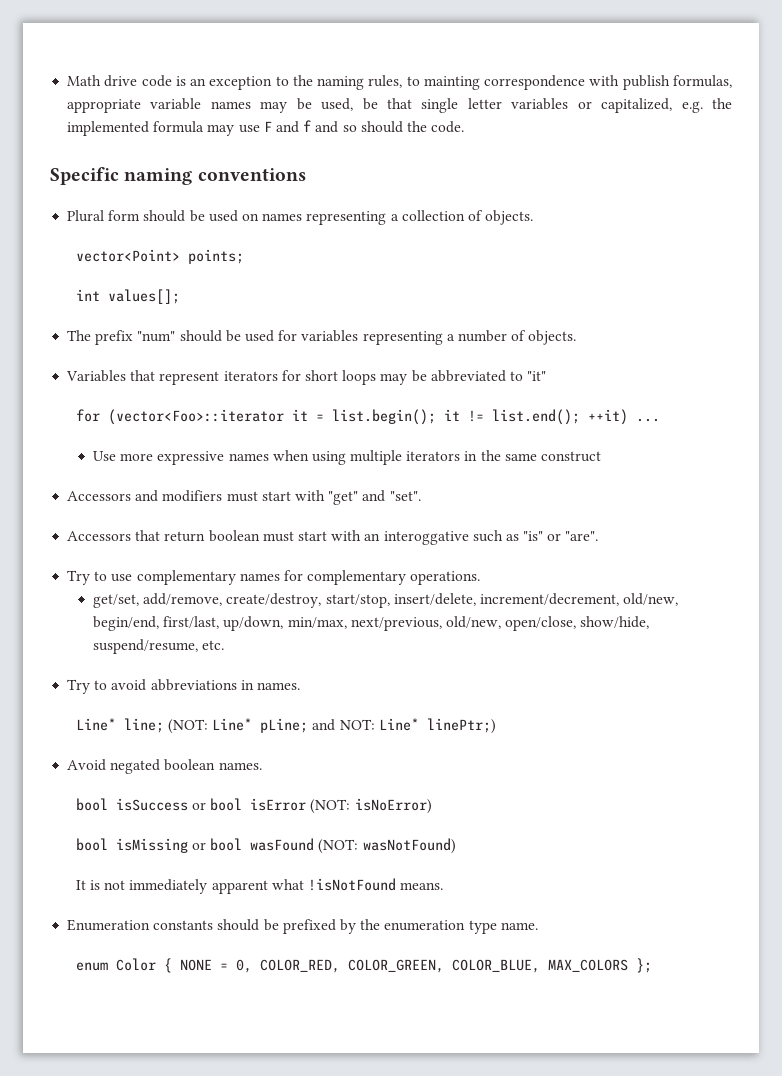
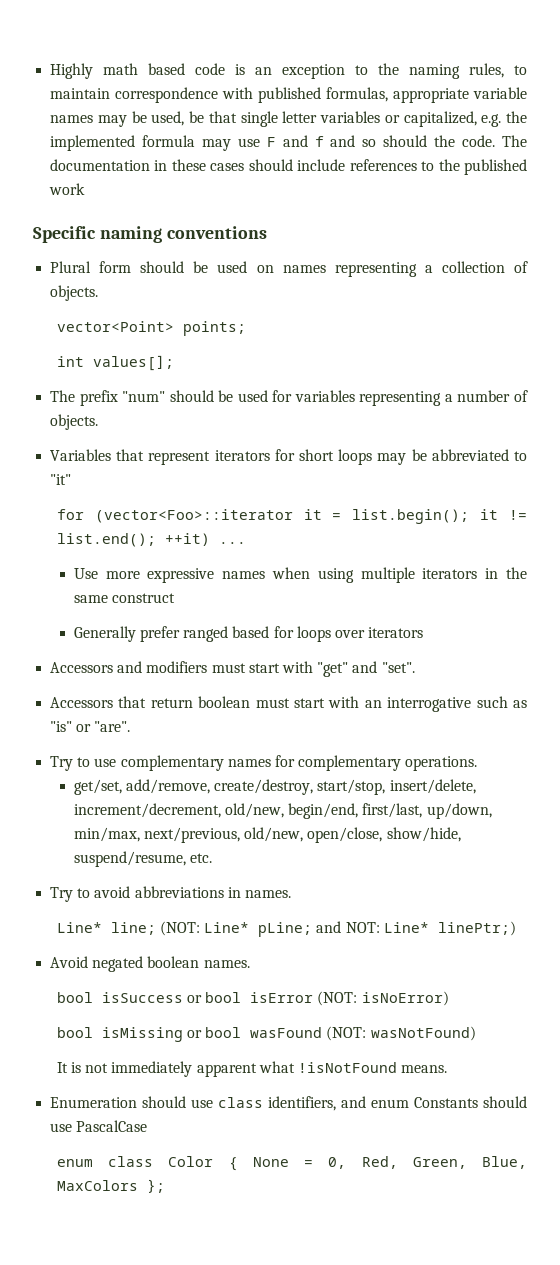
[67,75,138,87] Math drive -> [50,63,186,79] Highly math based
[423,76,480,90] mainting -> [50,88,111,99] maintain
[622,75,670,90] publish -> [258,87,322,103] published
(465, 127) none -> [502,135,528,147] [50,159,527,175] [49,183,86,195] The documentation in these cases should include references to the published work
(601, 456) none -> [73,626,424,642] // Generally prefer ranged based for loops over iterators
[383,531,469,545] interoggative -> [387,697,472,712] interrogative
[153,919,538,934] [75,962,108,971] constants should be prefixed by the enumeration type name. // enum -> [142,1096,527,1111] [50,1120,148,1132] [56,1156,154,1167] should use class identifiers, and enum Constants should use PascalCase // enum class
[163,958,212,973] { NONE -> [228,1157,289,1171] { None
[259,959,628,973] COLOR_RED, COLOR_GREEN, COLOR_BLUE, MAX_COLORS -> [361,1156,528,1169] [56,1180,138,1191] Red, Green, Blue, MaxColors

